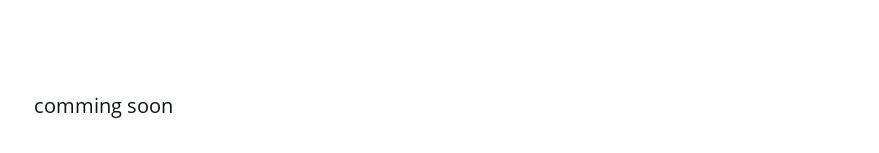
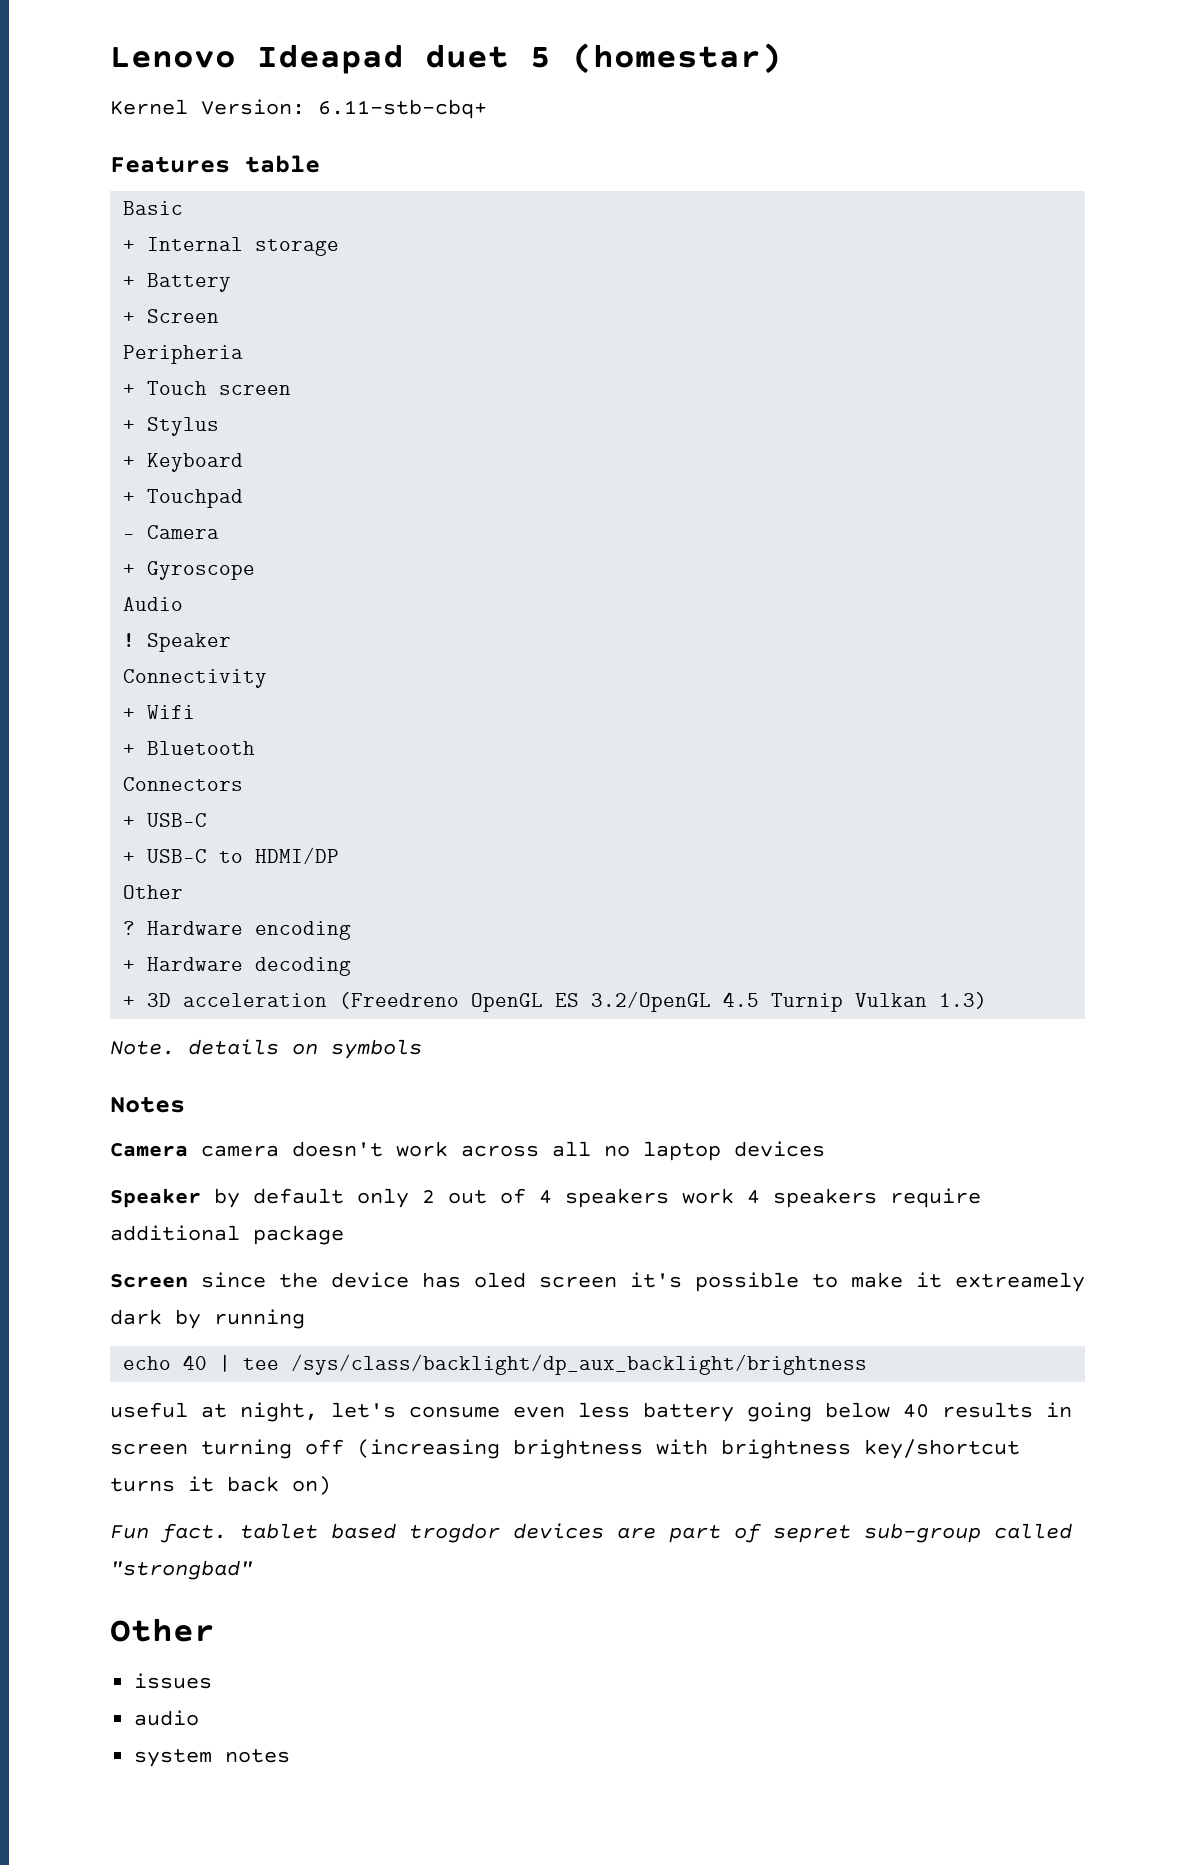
[34,97,174,118] comming soon -> [110,43,782,74] [110,99,487,119] [110,155,320,173] [123,201,184,215] [123,237,340,256] [123,273,232,292] [123,309,220,323] [123,345,244,364] [123,381,292,395] [123,417,220,436] [123,453,244,472] [123,489,244,508] [123,525,220,539] [123,561,256,580] [123,597,184,611] [123,633,232,652] [123,669,268,688] [123,705,196,720] [123,741,256,755] [123,777,244,791] [123,813,208,827] [123,847,340,864] [123,885,184,899] [123,921,352,940] [123,957,352,976] [123,991,988,1012] [110,1039,422,1059] [110,1096,185,1113] [110,1141,825,1161] [110,1188,981,1208] [110,1225,344,1245] [110,1272,1085,1292] [110,1309,305,1329] [123,1354,868,1375] [110,1402,1072,1422] [110,1439,1020,1459] [110,1476,331,1495] [110,1523,1072,1543] [110,1560,253,1580] [110,1618,215,1642] [134,1673,213,1689] [134,1710,200,1726] [134,1749,291,1767] Lenovo Ideapad duet 5 (homestar) // Kernel Version: 6.11-stb-cbq+ // Features table // Basic // + Internal storage // + Battery // + Screen // Peripheria // + Touch screen // + Stylus // + Keyboard // + Touchpad // - Camera // + Gyroscope // Audio // ! Speaker // Connectivity // + Wifi // + Bluetooth // Connectors // + USB-C // + USB-C to HDMI/DP // Other // ? Hardware encoding // + Hardware decoding // + 3D acceleration (Freedreno OpenGL ES 3.2/OpenGL 4.5 Turnip Vulkan 1.3) // Note. details on symbols // Notes // Camera camera doesn't work across all no laptop devices // Speaker by default only 2 out of 4 speakers work 4 speakers require additional package // Screen since the device has oled screen it's possible to make it extreamely dark by running // echo 40 | tee /sys/class/backlight/dp_aux_backlight/brightness // useful at night, let's consume even less battery going below 40 results in screen turning off (increasing brightness with brightness key/shortcut turns it back on) // Fun fact. tablet based trogdor devices are part of sepret sub-group called "strongbad" // Other // issues // audio // system notes

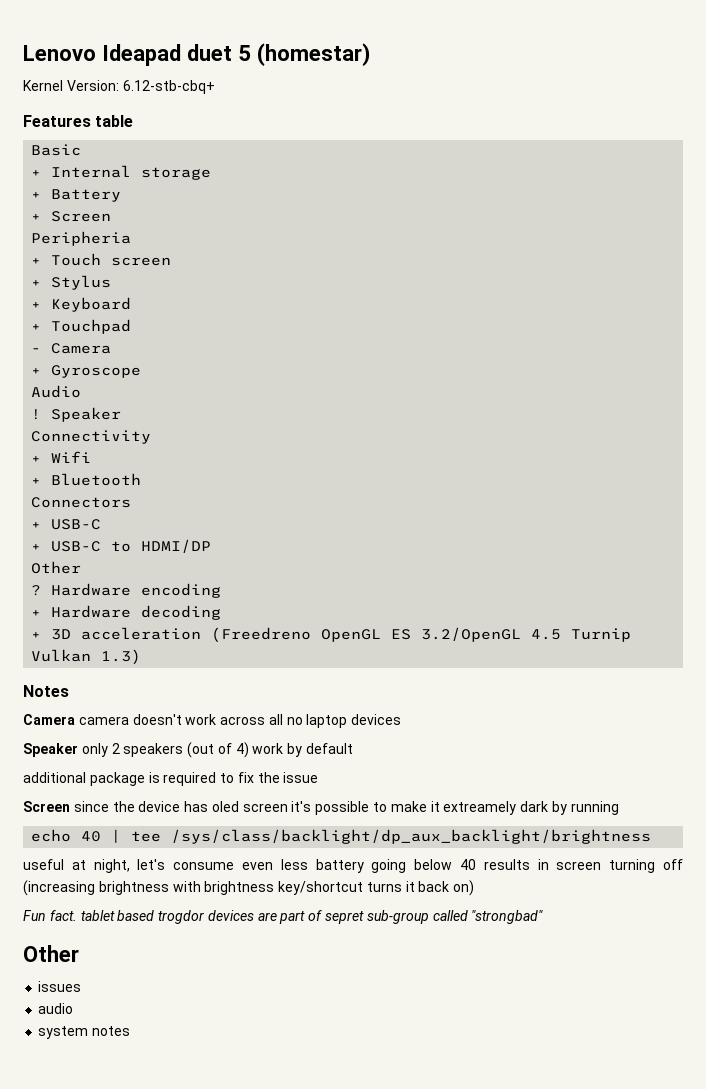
[318,99,487,119] 6.11-stb-cbq+ -> [122,80,215,94] 6.12-stb-cbq+
[110,1039,422,1059] // Note. details on symbols -> (142, 657) none
[214,1188,981,1208] [110,1225,344,1245] by default only 2 out of 4 speakers work 4 speakers require additional package -> [81,742,354,758] [23,772,319,786] only 2 speakers (out of 4) work by default // additional package is required to fix the issue

